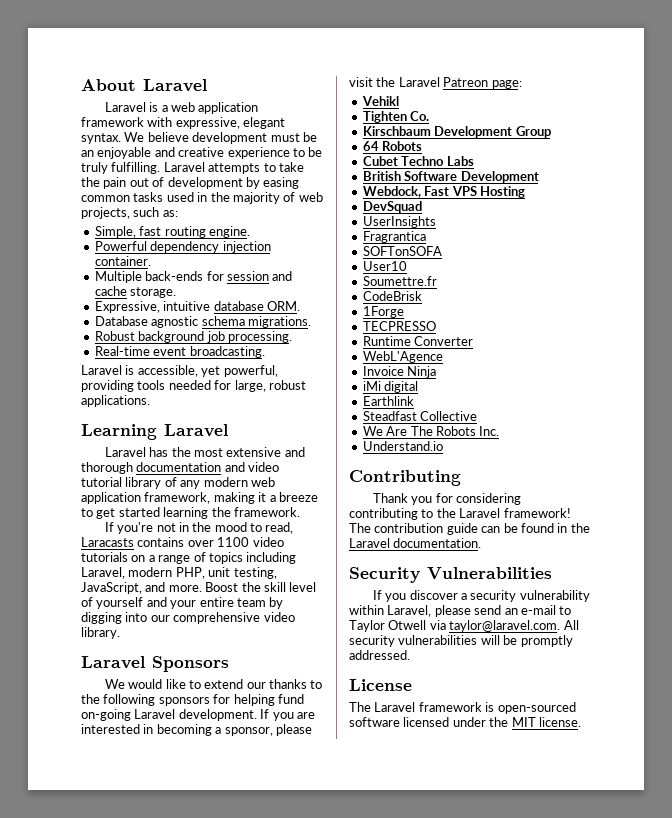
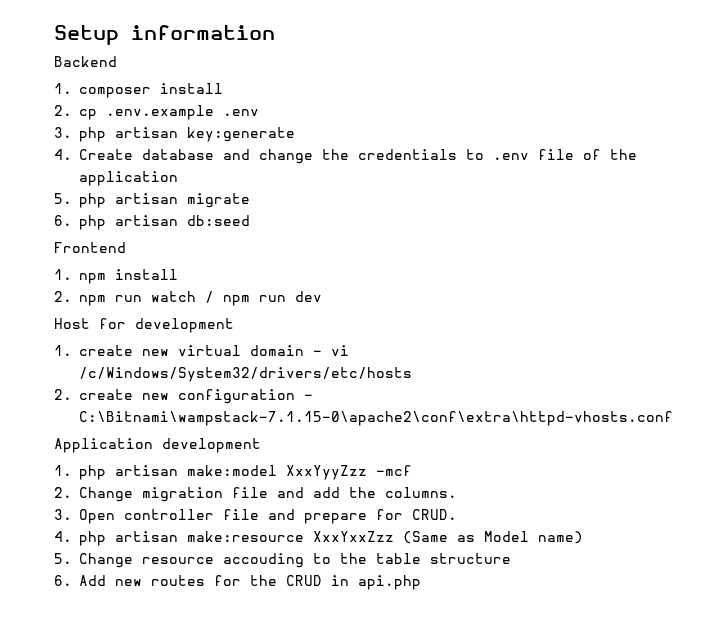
[81,79,207,92] [104,102,259,114] [81,117,286,129] [81,132,317,144] [81,147,323,159] [81,162,304,174] [81,177,300,189] [81,192,323,204] [81,207,178,219] [94,226,250,238] [94,241,271,253] [94,256,151,266] [94,271,293,283] [94,286,177,298] [94,301,300,313] [94,316,311,328] [94,331,292,343] [94,346,265,358] [81,365,278,377] [81,380,306,392] [81,395,150,407] [81,424,228,440] [104,447,305,457] [81,462,280,474] [81,477,275,489] [81,492,318,504] [81,507,300,519] [104,522,294,534] [81,537,284,547] [81,552,297,564] [81,567,277,579] [81,582,317,594] [81,597,284,609] [81,612,295,624] [81,627,120,639] [81,656,229,672] [104,679,323,689] [81,694,304,706] [81,709,315,721] [81,724,312,736] [349,77,522,89] [361,96,399,106] [362,111,430,123] [362,126,551,138] [362,141,423,151] [362,156,474,166] [362,171,539,183] [362,186,525,198] [362,201,422,213] [362,216,436,228] [362,231,426,243] [362,246,442,256] [362,261,407,271] [362,276,437,286] [362,291,422,301] [362,306,404,318] [362,321,436,331] [362,336,474,346] [362,351,443,363] [362,366,437,378] [362,381,419,393] [362,396,414,406] [362,411,478,421] [362,426,500,436] [362,441,443,451] [349,470,461,486] [372,493,521,505] [349,508,571,520] [349,523,590,535] [349,538,482,548] [349,567,552,583] [372,590,590,602] [349,605,572,617] [349,620,579,632] [349,635,573,647] [349,650,410,660] [349,679,412,691] [349,702,576,714] [349,717,581,727] About Laravel // Laravel is a web application framework with expressive, elegant syntax. We believe development must be an enjoyable and creative experience to be truly fulfilling. Laravel attempts to take the pain out of development by easing common tasks used in the majority of web projects, such as: // Simple, fast routing engine. // Powerful dependency injection container. // Multiple back-ends for session and cache storage. // Expressive, intuitive database ORM. // Database agnostic schema migrations. // Robust background job processing. // Real-time event broadcasting. // Laravel is accessible, yet powerful, providing tools needed for large, robust applications. // Learning Laravel // Laravel has the most extensive and thorough documentation and video tutorial library of any modern web application framework, making it a breeze to get started learning the framework. // If you're not in the mood to read, Laracasts contains over 1100 video tutorials on a range of topics including Laravel, modern PHP, unit testing, JavaScript, and more. Boost the skill level of yourself and your entire team by digging into our comprehensive video library. // Laravel Sponsors // We would like to extend our thanks to the following sponsors for helping fund on-going Laravel development. If you are interested in becoming a sponsor, please visit the Laravel Patreon page: // Vehikl // Tighten Co. // Kirschbaum Development Group // 64 Robots // Cubet Techno Labs // British Software Development // Webdock, Fast VPS Hosting // DevSquad // UserInsights // Fragrantica // SOFTonSOFA // User10 // Soumettre.fr // CodeBrisk // 1Forge // TECPRESSO // Runtime Converter // WebL'Agence // Invoice Ninja // iMi digital // Earthlink // Steadfast Collective // We Are The Robots Inc. // Understand.io // Contributing // Thank you for considering contributing to the Laravel framework! The contribution guide can be found in the Laravel documentation. // Security Vulnerabilities // If you discover a security vulnerability within Laravel, please send an e-mail to Taylor Otwell via taylor@laravel.com. All security vulnerabilities will be promptly addressed. // License // The Laravel framework is open-sourced software licensed under the MIT license. -> [54,25,275,45] [54,56,117,67] [54,83,223,98] [54,105,259,120] [54,127,295,142] [54,149,637,164] [79,171,178,186] [54,193,250,208] [54,215,250,230] [54,242,126,253] [54,269,178,284] [54,291,322,306] [54,318,234,333] [54,345,349,356] [79,367,412,382] [54,389,313,404] [79,411,673,426] [54,438,261,453] [54,465,412,480] [54,487,457,502] [54,509,457,524] [54,531,583,546] [54,553,511,568] [54,575,421,590] Setup information // Backend // 1. composer install // 2. cp .env.example .env // 3. php artisan key:generate // 4. Create database and change the credentials to .env file of the application // 5. php artisan migrate // 6. php artisan db:seed // Frontend // 1. npm install // 2. npm run watch / npm run dev // Host for development // 1. create new virtual domain - vi /c/Windows/System32/drivers/etc/hosts // 2. create new configuration - C:\Bitnami\wampstack-7.1.15-0\apache2\conf\extra\httpd-vhosts.conf // Application development // 1. php artisan make:model XxxYyyZzz -mcf // 2. Change migration file and add the columns. // 3. Open controller file and prepare for CRUD. // 4. php artisan make:resource XxxYxxZzz (Same as Model name) // 5. Change resource accouding to the table structure // 6. Add new routes for the CRUD in api.php

